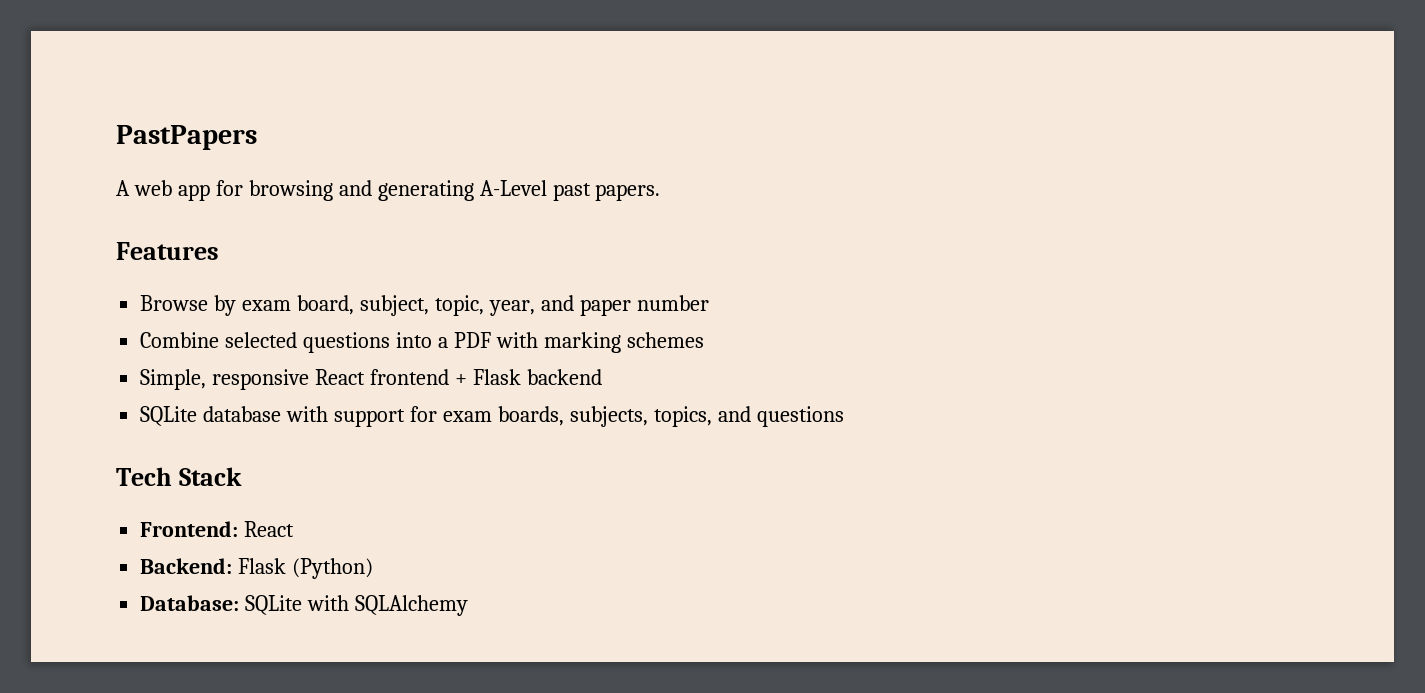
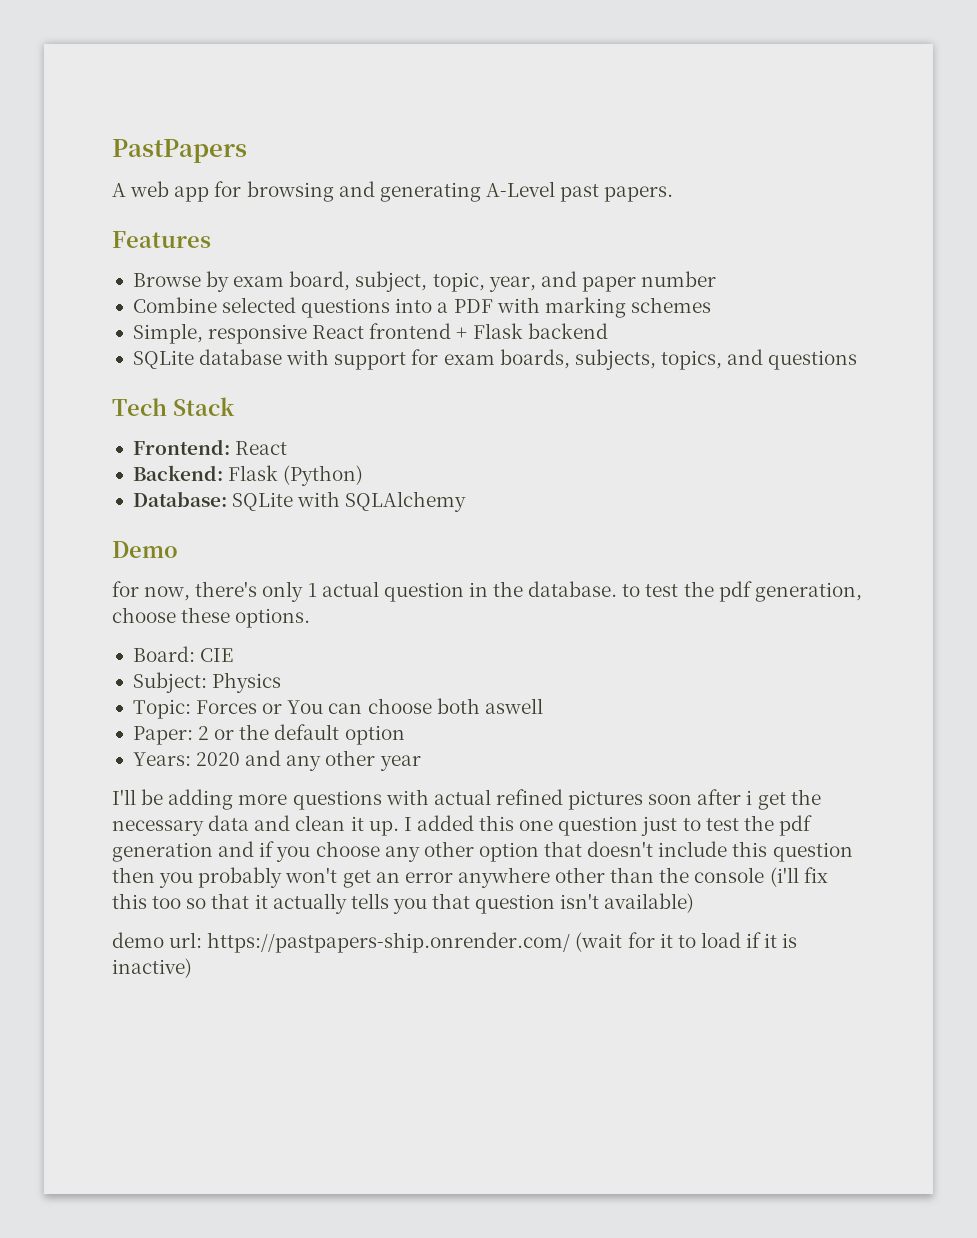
(469, 605) none -> [112,541,178,558] [112,581,862,602] [112,607,311,628] [132,646,234,662] [132,672,282,693] [132,698,543,719] [132,724,405,745] [132,750,421,771] [112,789,821,810] [112,815,812,836] [112,841,853,862] [112,867,828,888] [112,893,695,914] [112,932,798,953] [112,958,192,978] // Demo // for now, there's only 1 actual question in the database. to test the pdf generation, choose these options. // Board: CIE // Subject: Physics // Topic: Forces or You can choose both aswell // Paper: 2 or the default option // Years: 2020 and any other year // I'll be adding more questions with actual refined pictures soon after i get the necessary data and clean it up. I added this one question just to test the pdf generation and if you choose any other option that doesn't include this question then you probably won't get an error anywhere other than the console (i'll fix this too so that it actually tells you that question isn't available) // demo url: https://pastpapers-ship.onrender.com/ (wait for it to load if it is inactive)

